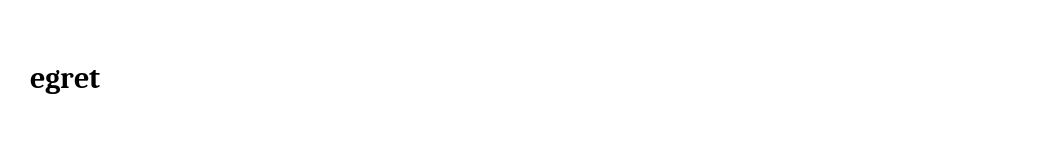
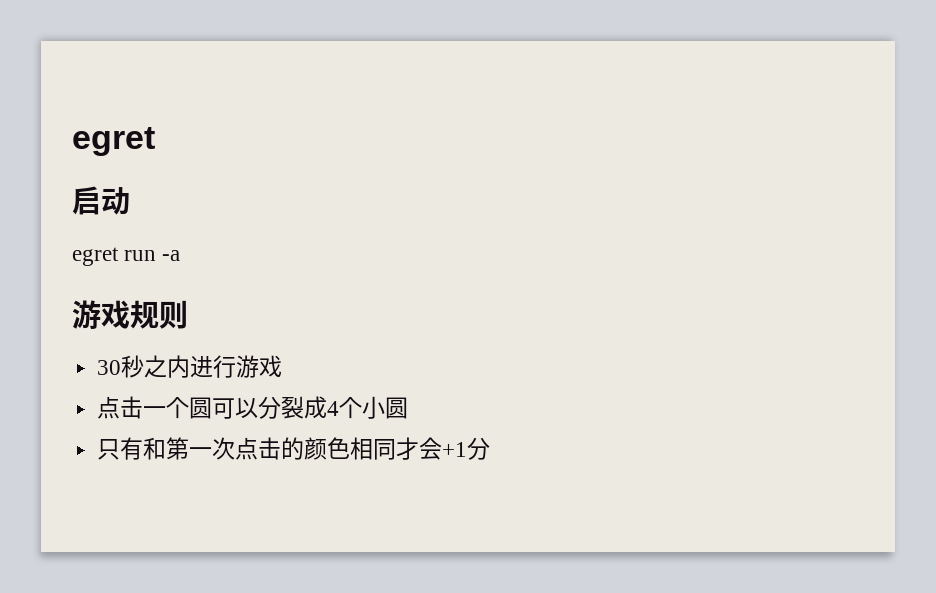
[30,70,100,94] egret -> [72,127,155,156] [72,186,130,215] [72,247,181,266] [72,300,188,329] [97,355,283,378] [97,396,409,419] [97,437,491,460] egret // 启动 // egret run -a // 游戏规则 // 30秒之内进行游戏 // 点击一个圆可以分裂成4个小圆 // 只有和第一次点击的颜色相同才会+1分

